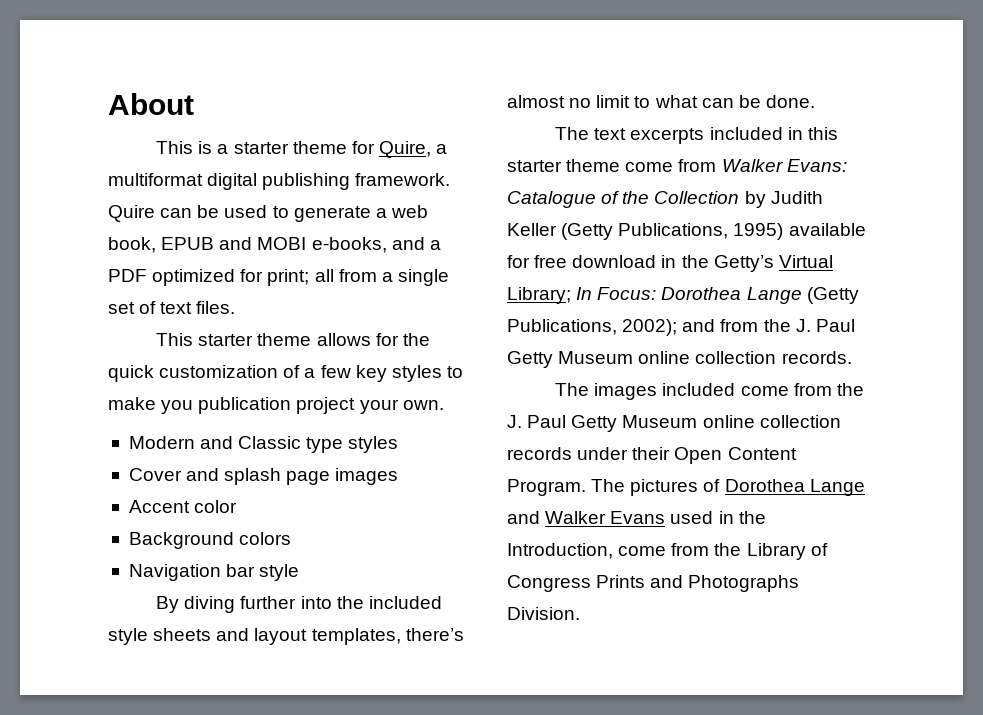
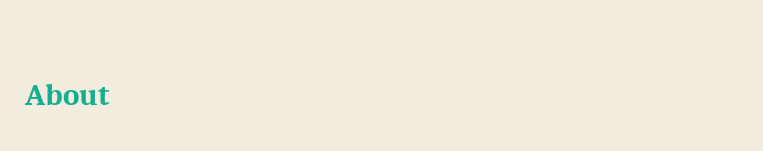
[156,141,448,158] [108,173,451,190] [108,205,428,222] [108,237,441,253] [108,269,449,286] [108,301,236,314] [156,333,430,346] [108,365,463,382] [108,397,444,414] [128,436,399,453] [128,468,399,485] [128,500,238,513] [128,532,292,549] [128,564,300,581] [156,596,442,613] [108,628,464,645] [507,95,815,108] [555,127,838,144] [507,159,847,172] [507,191,823,208] [507,223,866,240] [507,255,833,272] [507,287,859,304] [507,319,855,336] [507,351,852,368] [555,383,864,400] [507,415,841,432] [507,447,797,464] [507,479,865,496] [507,511,766,524] [507,543,828,560] [507,575,800,592] [507,607,580,620] // This is a starter theme for Quire, a multiformat digital publishing framework. Quire can be used to generate a web book, EPUB and MOBI e-books, and a PDF optimized for print; all from a single set of text files. // This starter theme allows for the quick customization of a few key styles to make you publication project your own. // Modern and Classic type styles // Cover and splash page images // Accent color // Background colors // Navigation bar style // By diving further into the included style sheets and layout templates, there’s almost no limit to what can be done. // The text excerpts included in this starter theme come from Walker Evans: Catalogue of the Collection by Judith Keller (Getty Publications, 1995) available for free download in the Getty’s Virtual Library; In Focus: Dorothea Lange (Getty Publications, 2002); and from the J. Paul Getty Museum online collection records. // The images included come from the J. Paul Getty Museum online collection records under their Open Content Program. The pictures of Dorothea Lange and Walker Evans used in the Introduction, come from the Library of Congress Prints and Photographs Division. -> (110, 94) none

